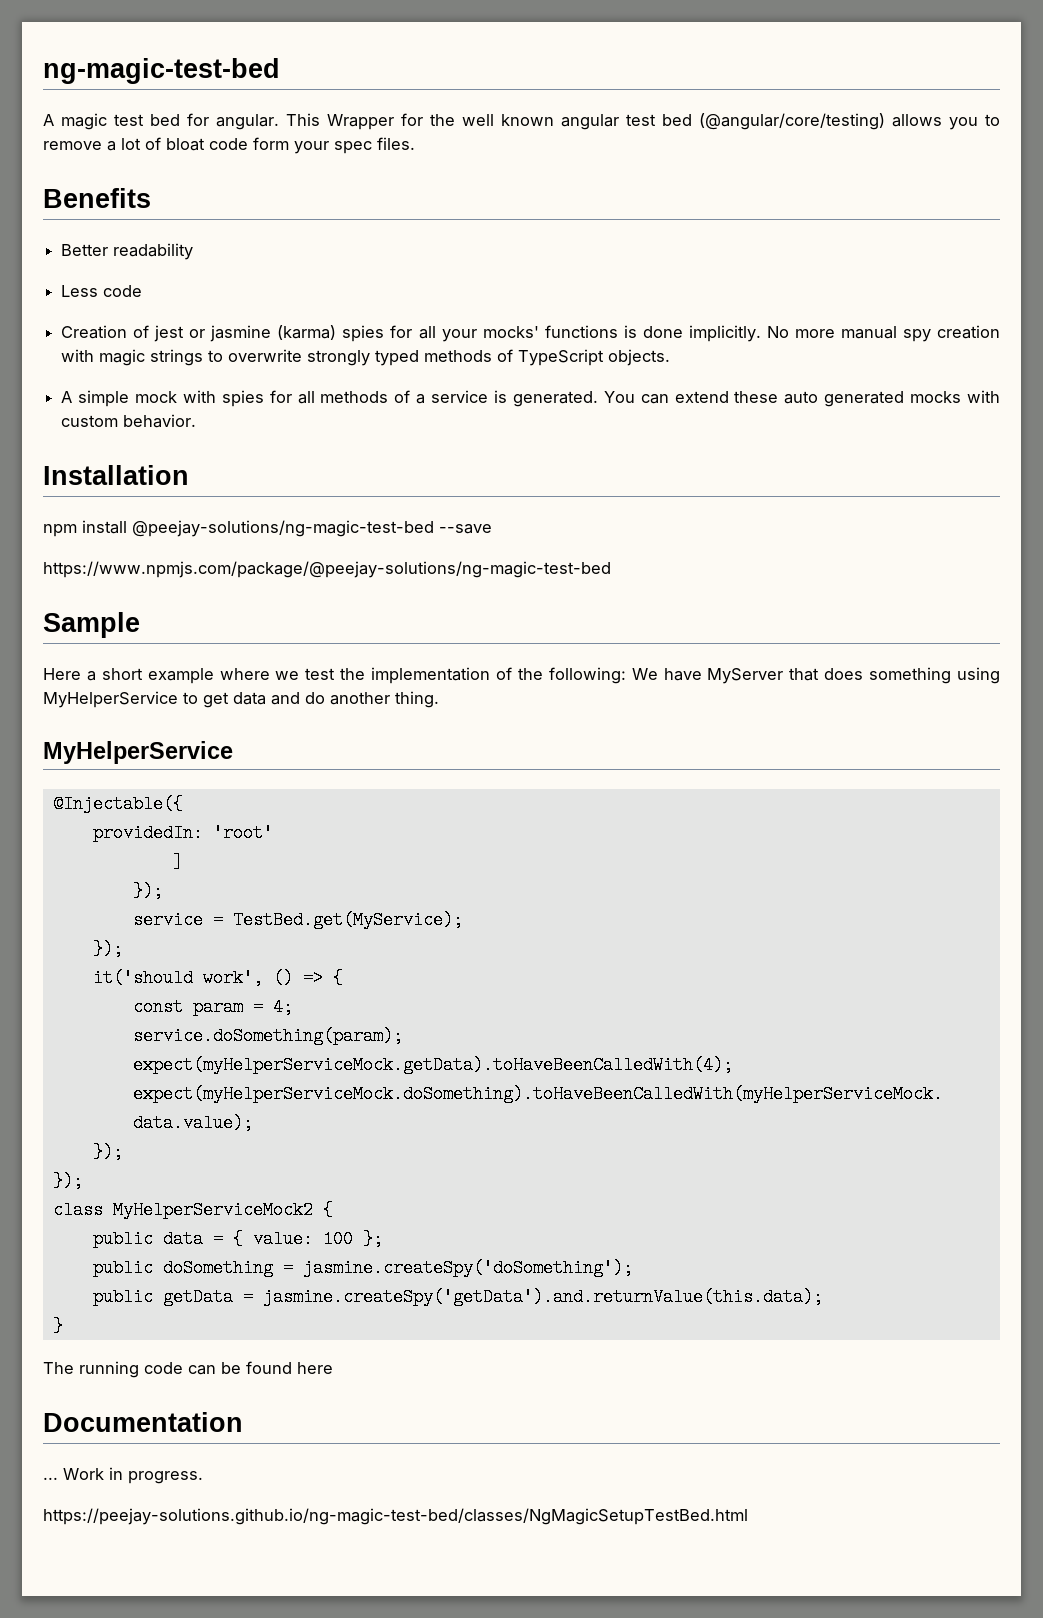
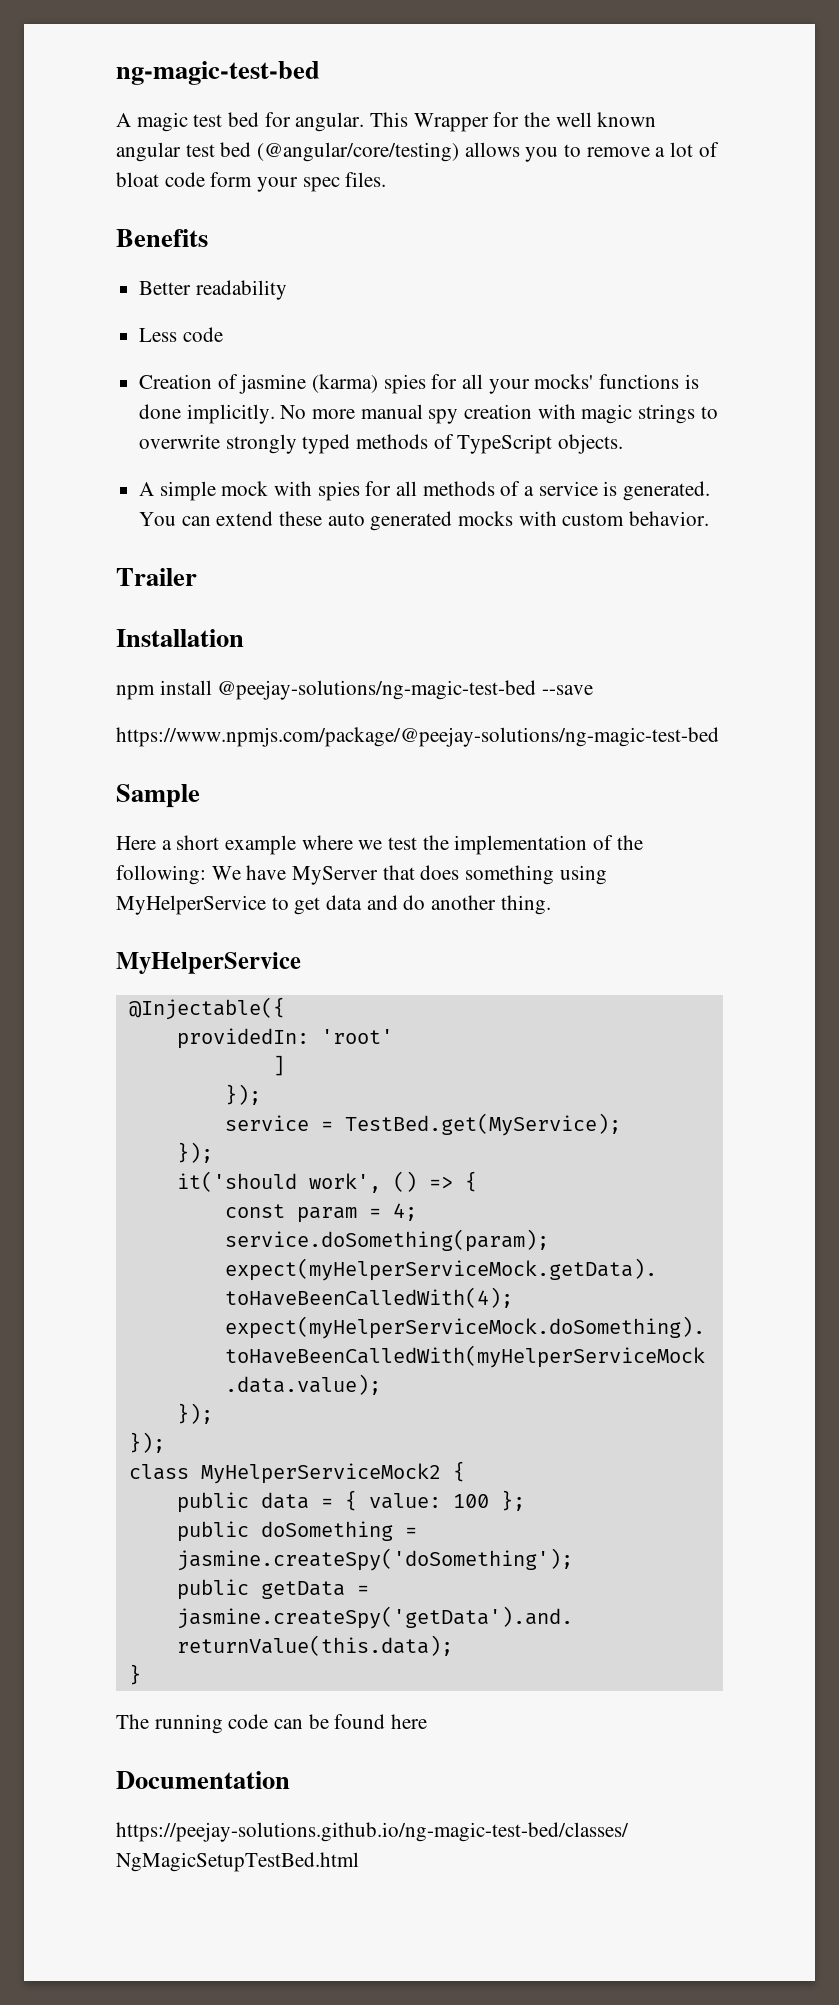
[154,325,206,342] jest or -> (238, 381) none
(197, 421) none -> [116,568,197,586] // Trailer
[43,1467,203,1484] // ... Work in progress. -> (290, 1780) none

